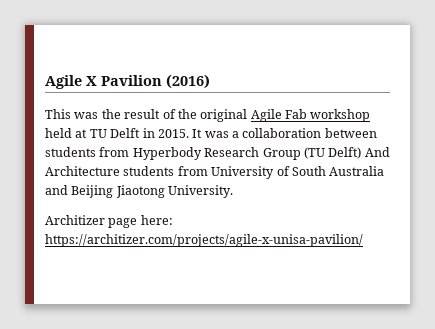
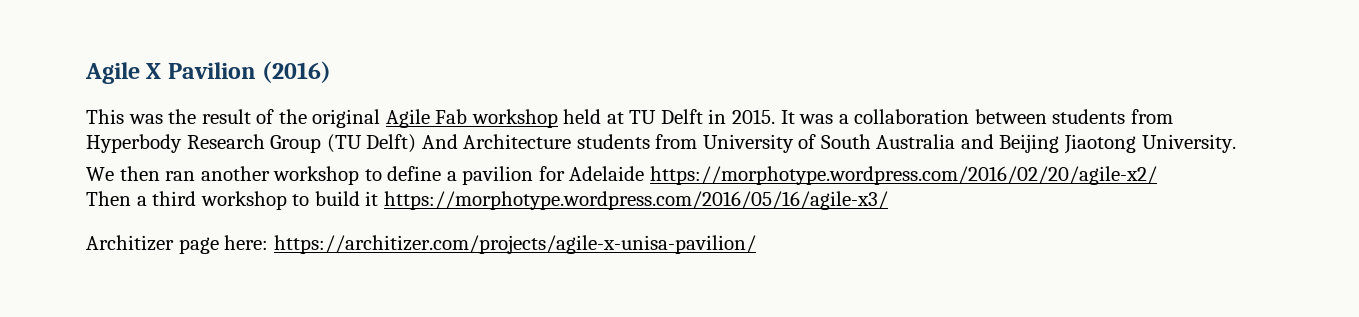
(234, 191) none -> [86,166,1157,185] [86,191,888,210] // We then ran another workshop to define a pavilion for Adelaide https://morphotype.wordpress.com/2016/02/20/agile-x2/ // Then a third workshop to build it https://morphotype.wordpress.com/2016/05/16/agile-x3/

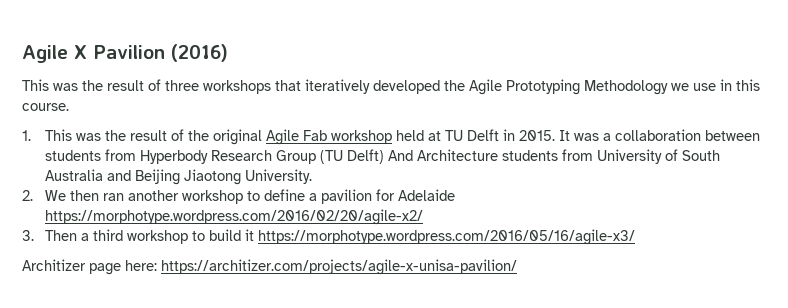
(275, 116) none -> [165,79,760,95] [22,103,69,111] [22,129,185,141] three workshops that iteratively developed the Agile Prototyping Methodology we use in this course. // 1. This was the result of
(1236, 143) none -> [22,190,33,201] 2.
(1157, 175) none -> [22,230,34,241] 3.

